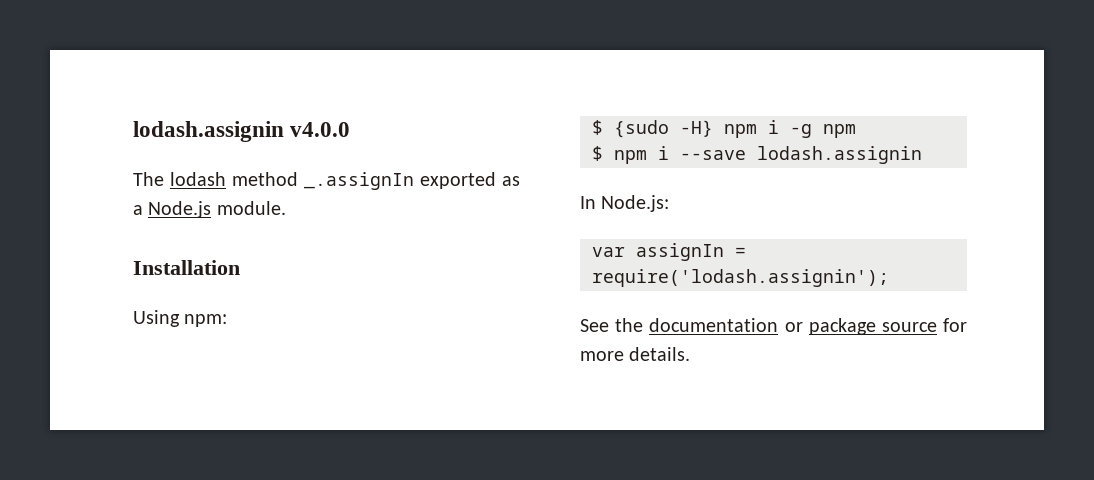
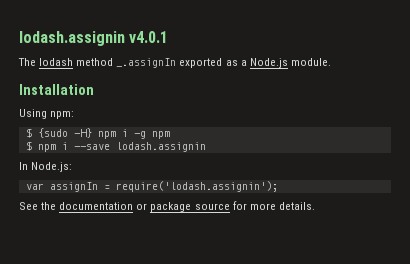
[133,121,351,142] lodash.assignin v4.0.0 -> [19,31,169,46] lodash.assignin v4.0.1

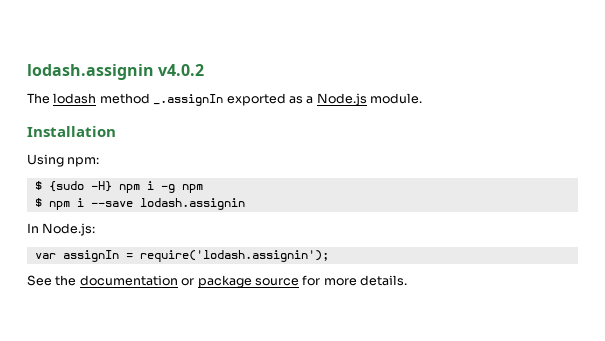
[19,31,169,46] lodash.assignin v4.0.1 -> [27,64,205,80] lodash.assignin v4.0.2

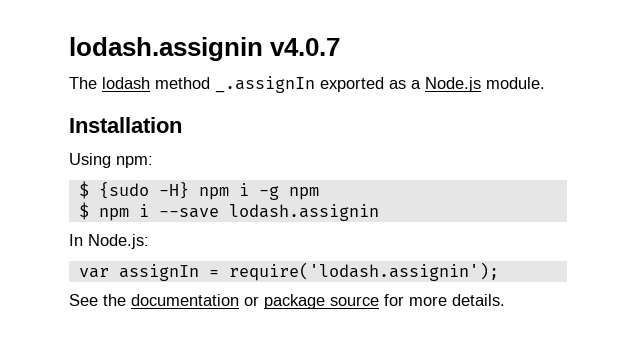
[27,64,205,80] lodash.assignin v4.0.2 -> [69,37,341,61] lodash.assignin v4.0.7

